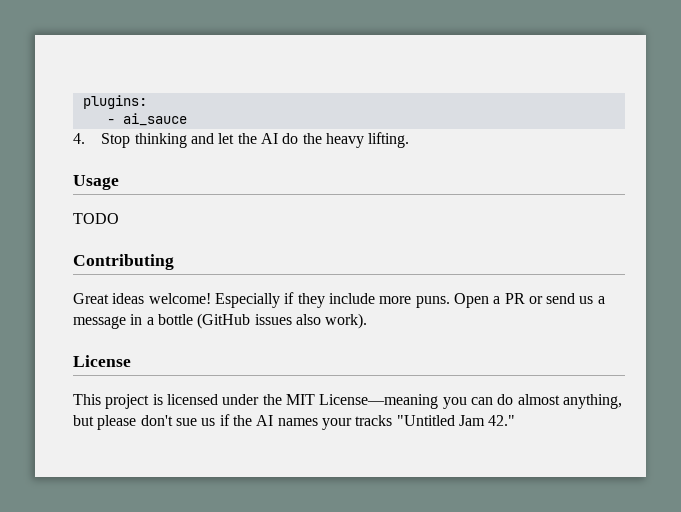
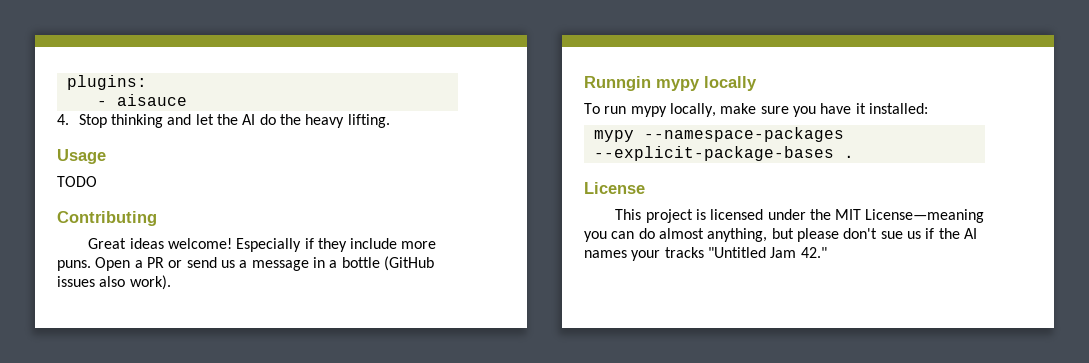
[122,113,187,126] ai_sauce -> [116,94,187,106] aisauce
(368, 321) none -> [584,76,757,91] [584,103,928,117] [593,127,844,142] [593,146,854,161] // Runngin mypy locally // To run mypy locally, make sure you have it installed: // mypy --namespace-packages --explicit-package-bases .

